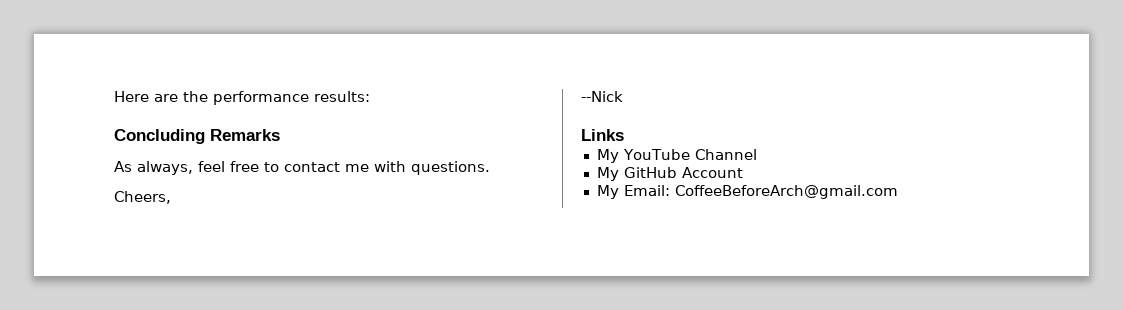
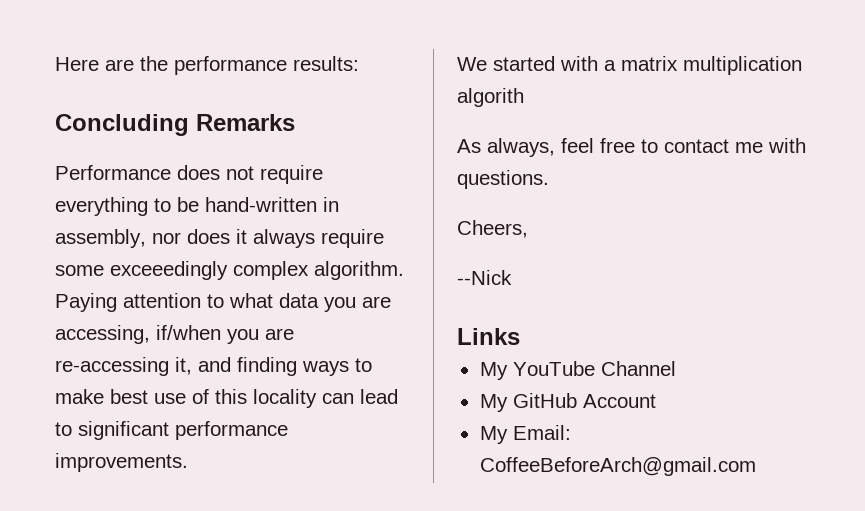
(280, 135) none -> [55,165,323,184] [55,197,339,216] [55,229,384,248] [55,261,404,280] [55,293,391,312] [55,325,294,344] [55,357,372,376] [55,389,398,408] [55,421,288,440] [55,453,188,472] [457,56,802,75] [457,88,524,107] // Performance does not require everything to be hand-written in assembly, nor does it always require some exceeedingly complex algorithm. Paying attention to what data you are accessing, if/when you are re-accessing it, and finding ways to make best use of this locality can lead to significant performance improvements. // We started with a matrix multiplication algorith

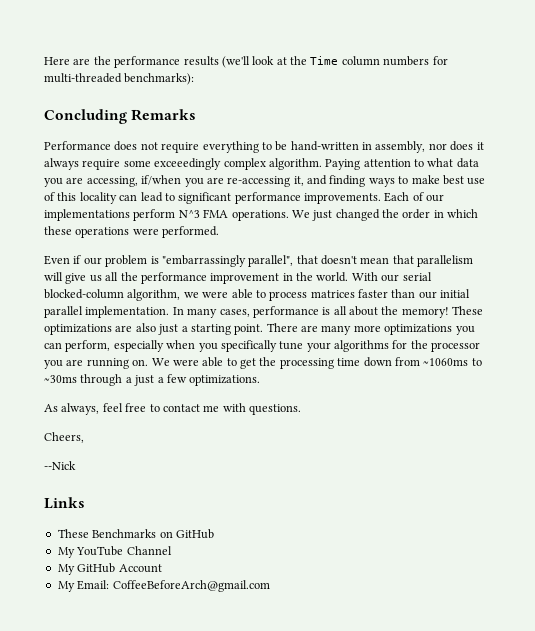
[293,56,359,71] results: -> [183,56,448,68] [44,73,195,85] results (we'll look at the Time column numbers for multi-threaded benchmarks):
[457,56,802,75] [457,88,524,107] // We started with a matrix multiplication algorith -> [384,192,445,202] [44,209,479,221] [44,226,220,238] [44,255,474,267] [44,272,432,284] [44,289,471,301] [44,306,484,318] [44,323,475,335] [44,340,481,352] [44,357,482,369] [44,374,261,386] Each of our implementations perform N^3 FMA operations. We just changed the order in which these operations were performed. // Even if our problem is "embarrassingly parallel", that doesn't mean that parallelism will give us all the performance improvement in the world. With our serial blocked-column algorithm, we were able to process matrices faster than our initial parallel implementation. In many cases, performance is all about the memory! These optimizations are also just a starting point. There are many more optimizations you can perform, especially when you specifically tune your algorithms for the processor you are running on. We were able to get the processing time down from ~1060ms to ~30ms through a just a few optimizations.
(520, 336) none -> [57,529,214,539] // These Benchmarks on GitHub

